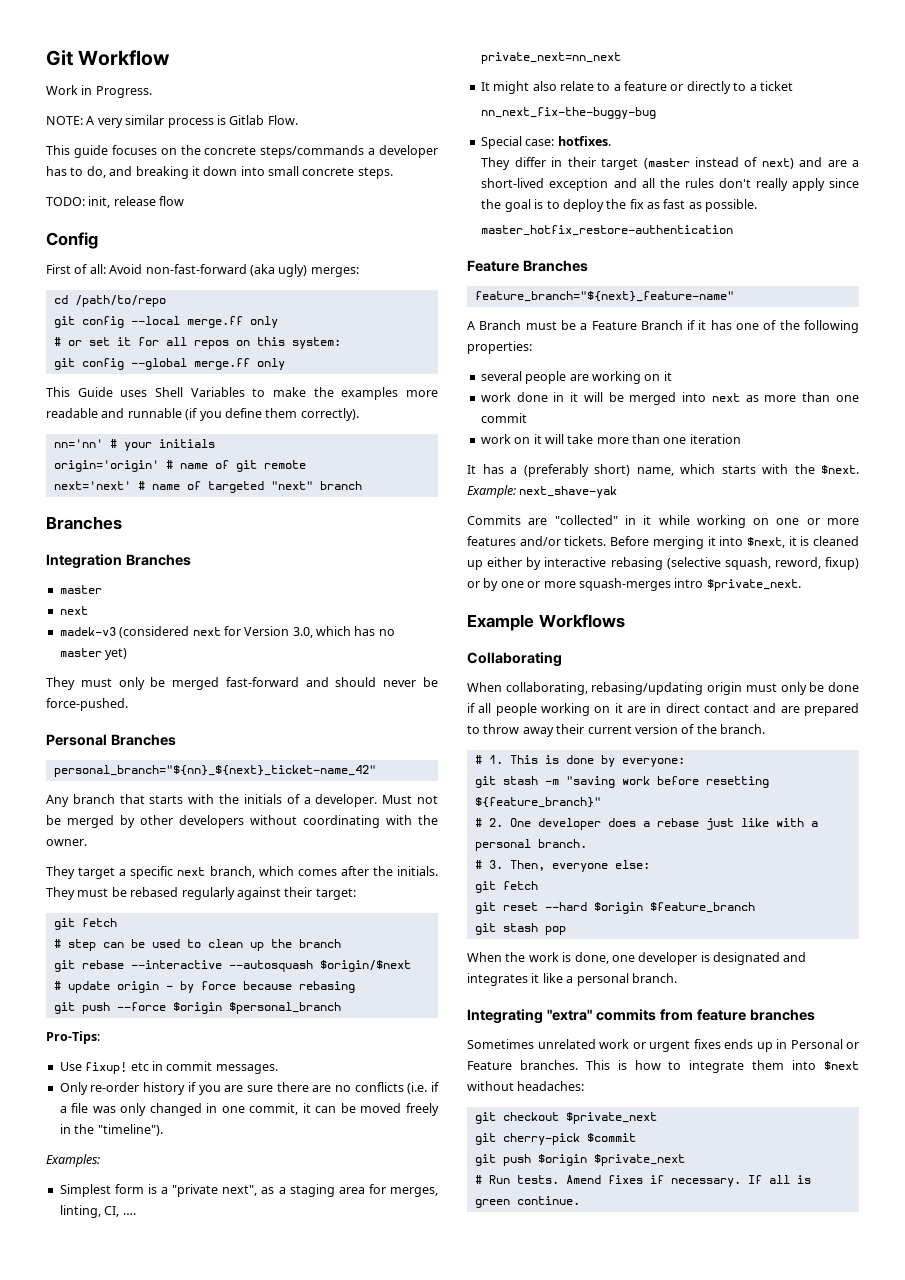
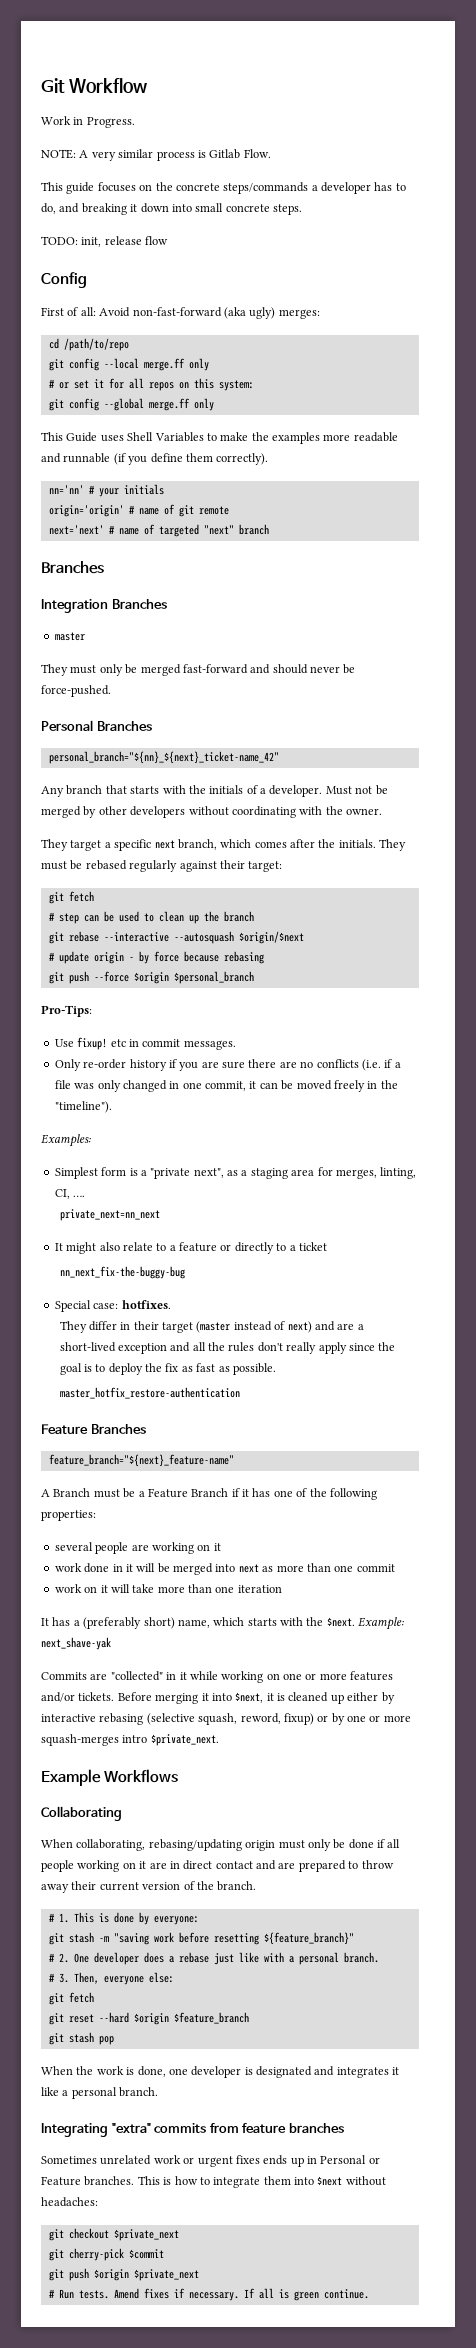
[59,606,88,615] [59,626,395,638] [59,648,128,660] // next // madek-v3 (considered next for Version 3.0, which has no master yet) -> (85, 636) none

